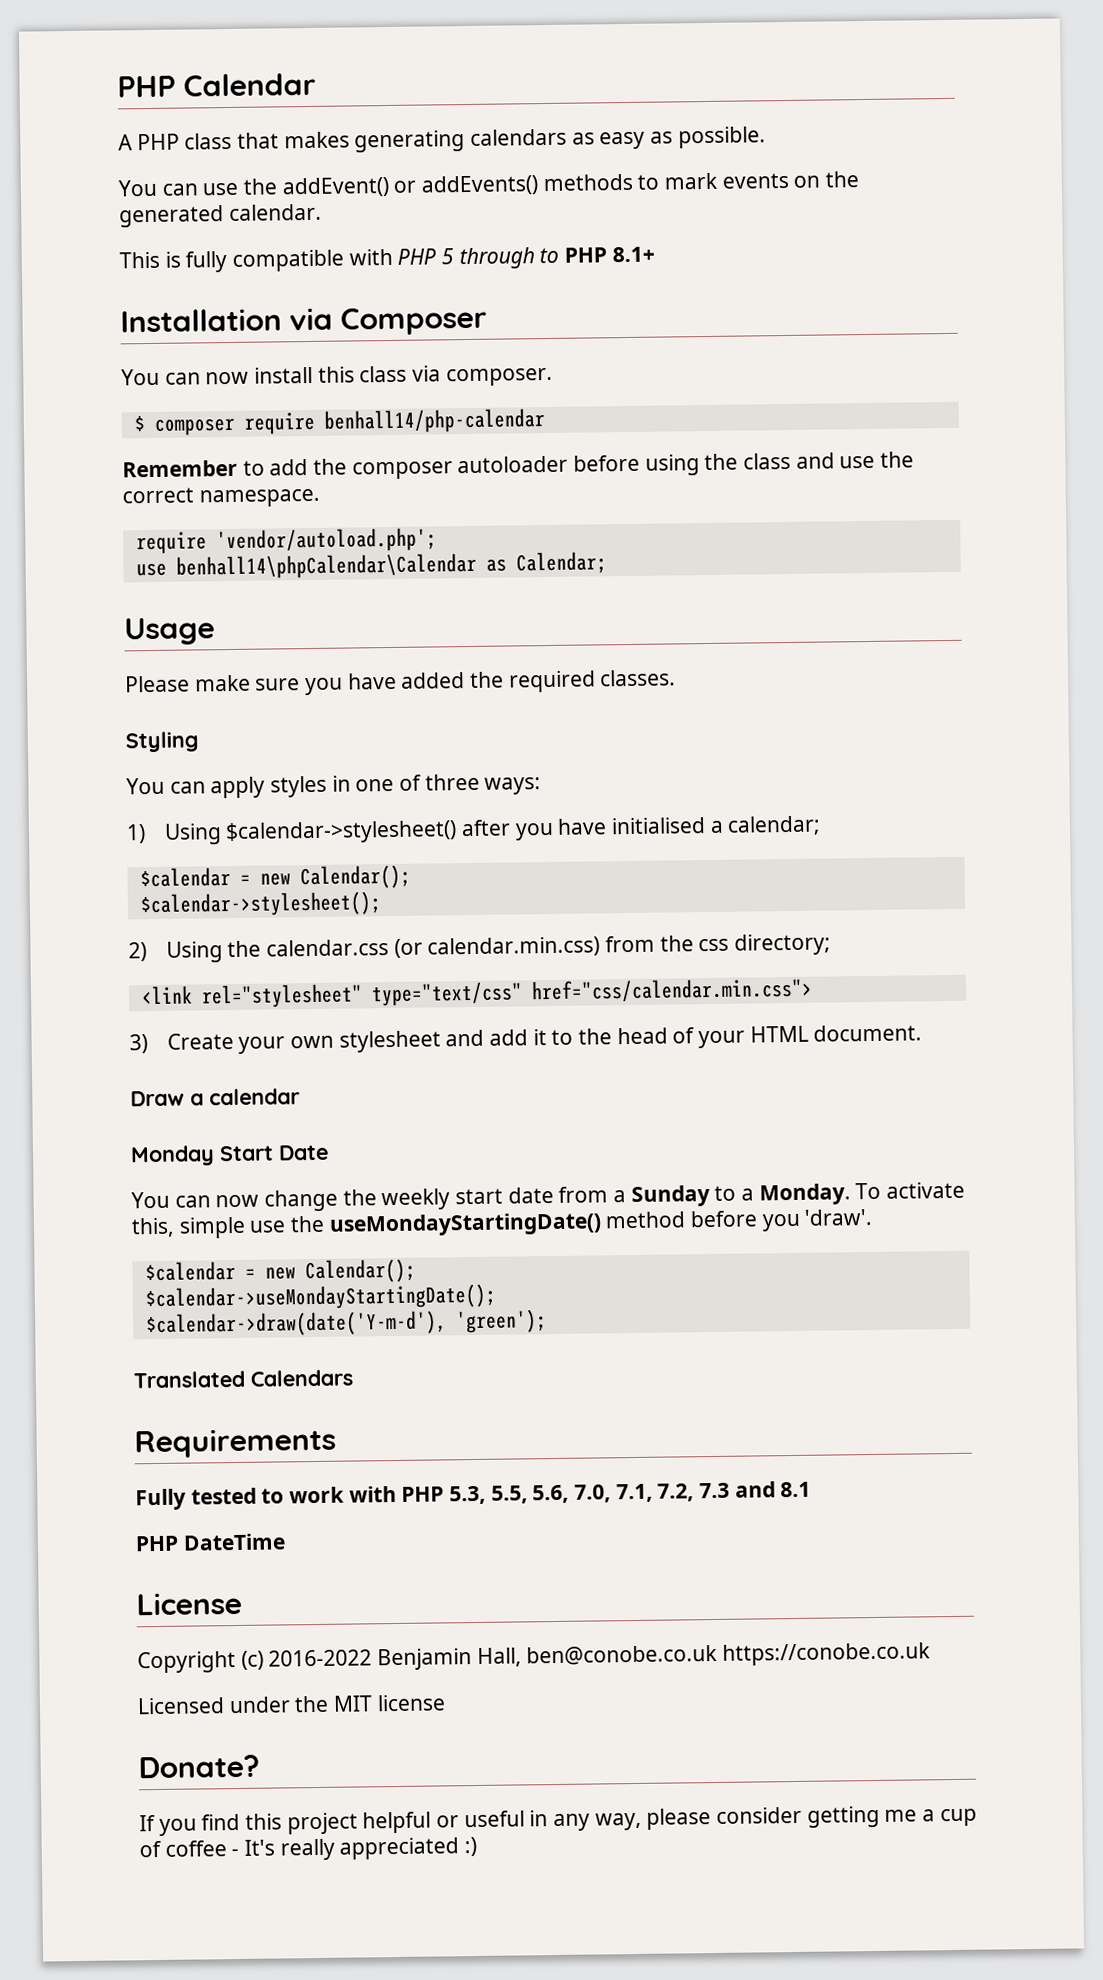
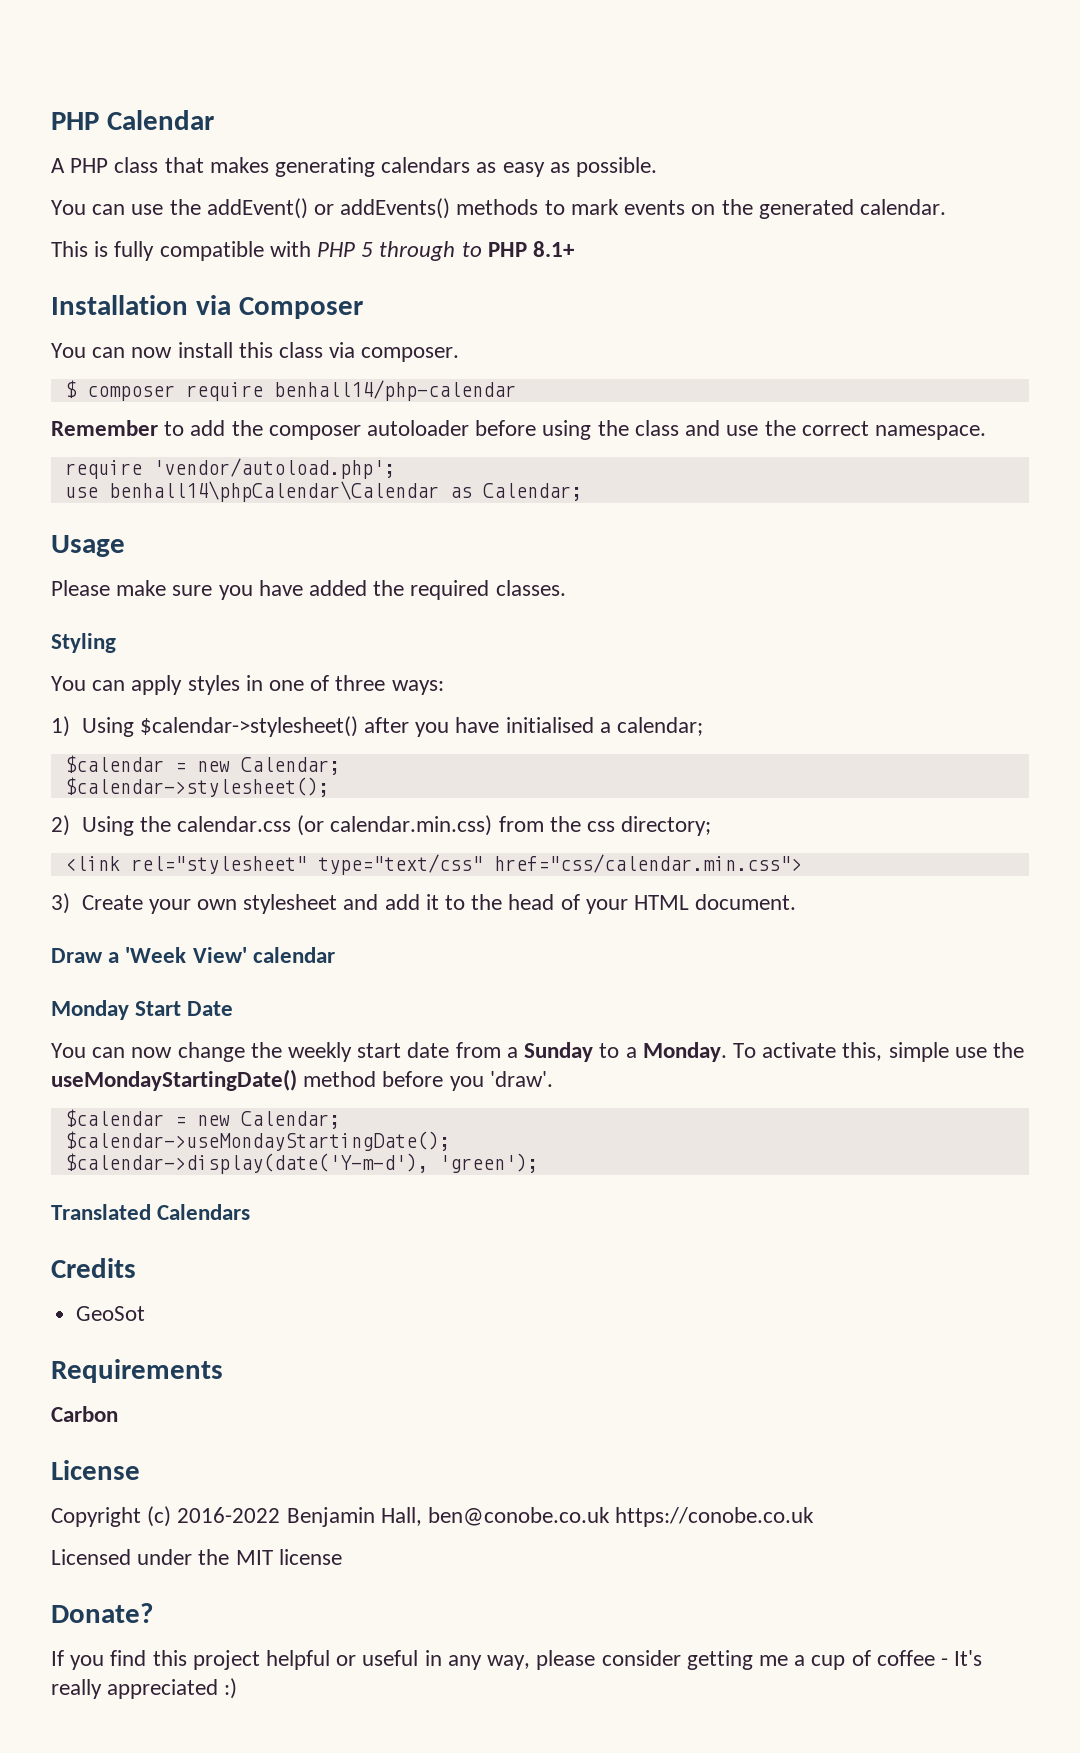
[299,864,411,890] Calendar(); -> [240,757,340,775] Calendar;
(204, 1099) none -> [125,947,247,963] 'Week View'
[304,1258,416,1284] Calendar(); -> [240,1111,340,1129] Calendar;
[145,1310,447,1338] $calendar->draw(date('Y-m-d'), -> [64,1153,428,1174] $calendar->display(date('Y-m-d'),
(353, 1378) none -> [51,1258,136,1278] [76,1306,146,1321] // Credits // GeoSot
[135,1481,812,1511] [135,1533,286,1552] Fully tested to work with PHP 5.3, 5.5, 5.6, 7.0, 7.1, 7.2, 7.3 and 8.1 // PHP DateTime -> [51,1406,118,1422] Carbon

